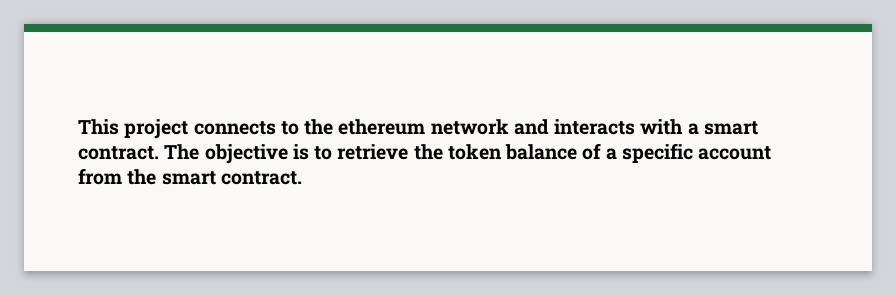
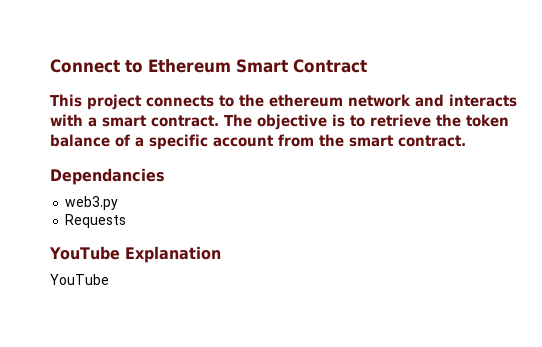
(78, 127) none -> [50,59,367,73] Connect to Ethereum Smart Contract //
(302, 178) none -> [50,168,165,185] [65,196,119,210] [65,214,127,228] [49,246,221,263] [50,274,109,285] // Dependancies // web3.py // Requests // YouTube Explanation // YouTube

